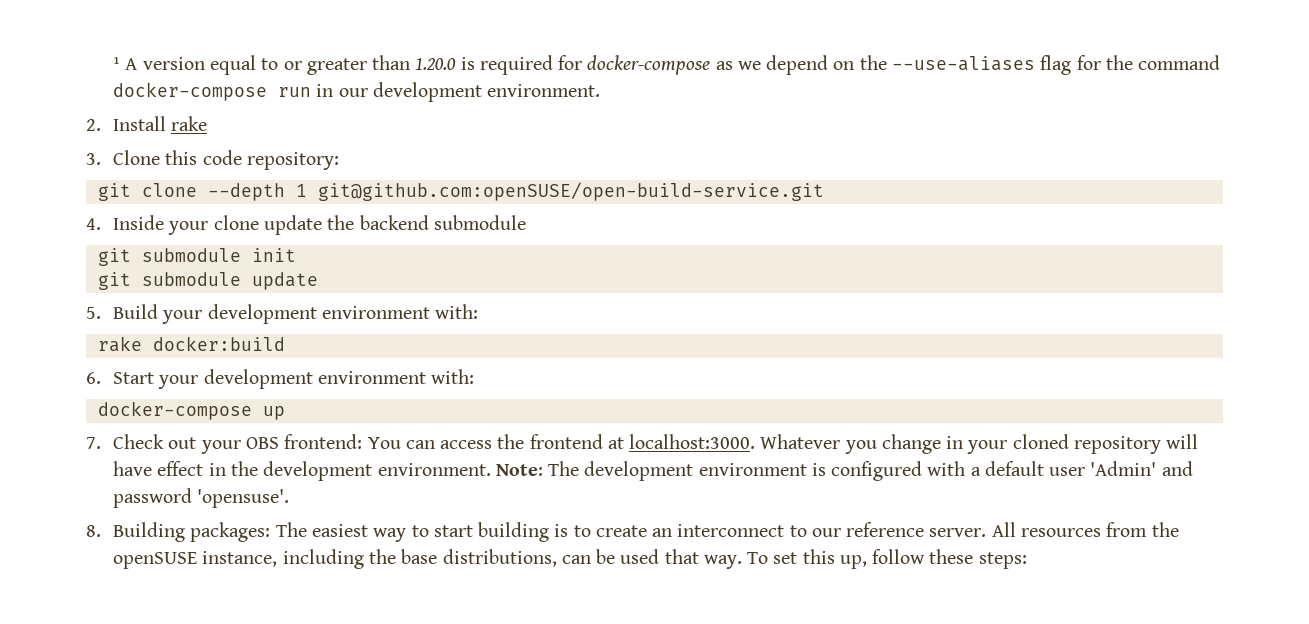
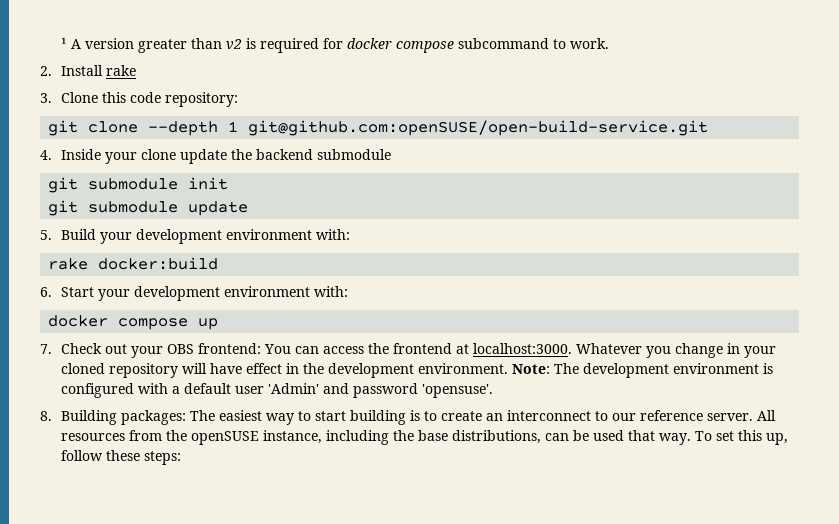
[209,55,302,75] equal to or -> (135, 43) none
[415,58,457,70] 1.20.0 -> [226,39,243,50] v2
[587,55,1221,75] [113,82,601,102] docker-compose as we depend on the --use-aliases flag for the command docker-compose run in our development environment. -> [347,38,610,53] docker compose subcommand to work.
[97,401,252,420] docker-compose -> [48,315,189,330] docker compose

